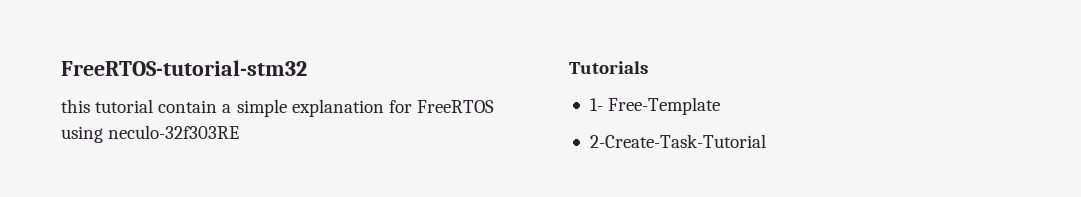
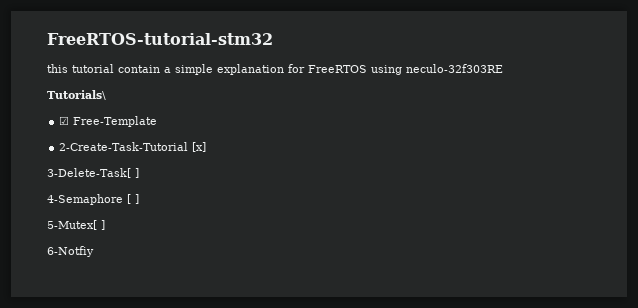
[569,61,648,74] [589,98,603,111] Tutorials // 1- -> [47,90,106,100] [59,116,70,125] Tutorials\ // ☑
(766, 141) none -> [192,142,207,152] [47,168,139,178] [47,194,139,205] [47,220,105,230] [47,246,94,257] [x] // 3-Delete-Task[ ] // 4-Semaphore [ ] // 5-Mutex[ ] // 6-Notfiy

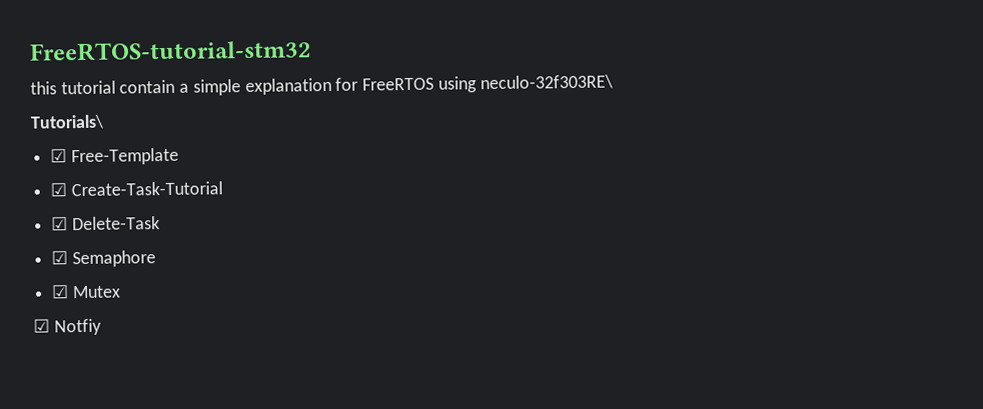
[406,64,503,73] neculo-32f303RE -> [479,74,613,91] neculo-32f303RE\
[59,142,207,152] [47,168,139,178] [47,194,139,205] [47,220,105,230] [47,246,94,257] 2-Create-Task-Tutorial [x] // 3-Delete-Task[ ] // 4-Semaphore [ ] // 5-Mutex[ ] // 6-Notfiy -> [50,181,223,197] [51,216,160,231] [51,250,156,268] [51,284,121,299] [33,318,102,336] ☑ Create-Task-Tutorial // ☑ Delete-Task // ☑ Semaphore // ☑ Mutex // ☑ Notfiy

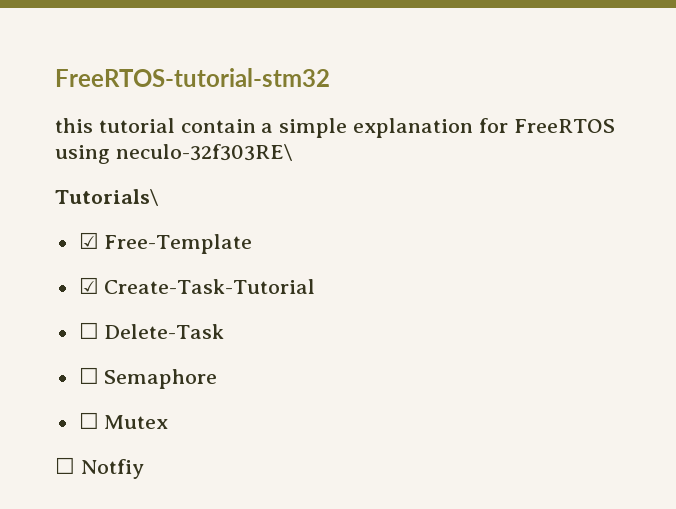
[51,216,69,231] ☑ -> [78,322,99,339] ☐
[51,250,69,265] ☑ -> [78,367,99,384] ☐
[51,284,70,299] ☑ -> [78,412,99,429] ☐
[33,318,50,333] ☑ -> [55,457,75,474] ☐

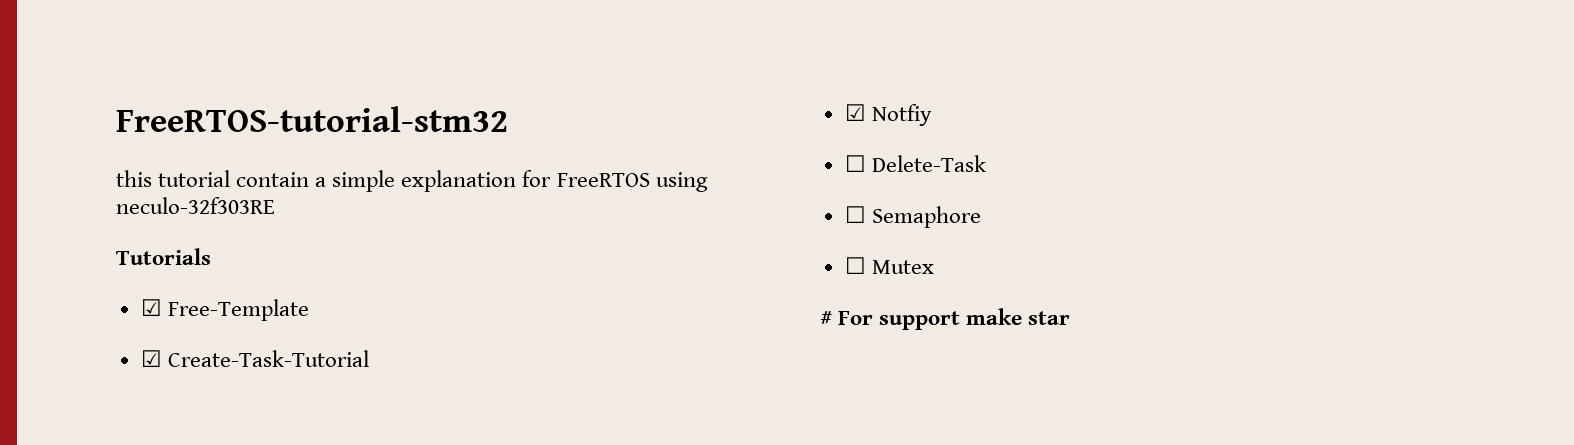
[115,144,293,161] [55,189,159,206] neculo-32f303RE\ // Tutorials\ -> [116,197,275,214] [116,248,211,265] neculo-32f303RE // Tutorials
(316, 286) none -> [844,104,932,126] // ☑ Notfiy
[55,457,144,479] ☐ Notfiy -> [820,308,1071,330] # For support make star

